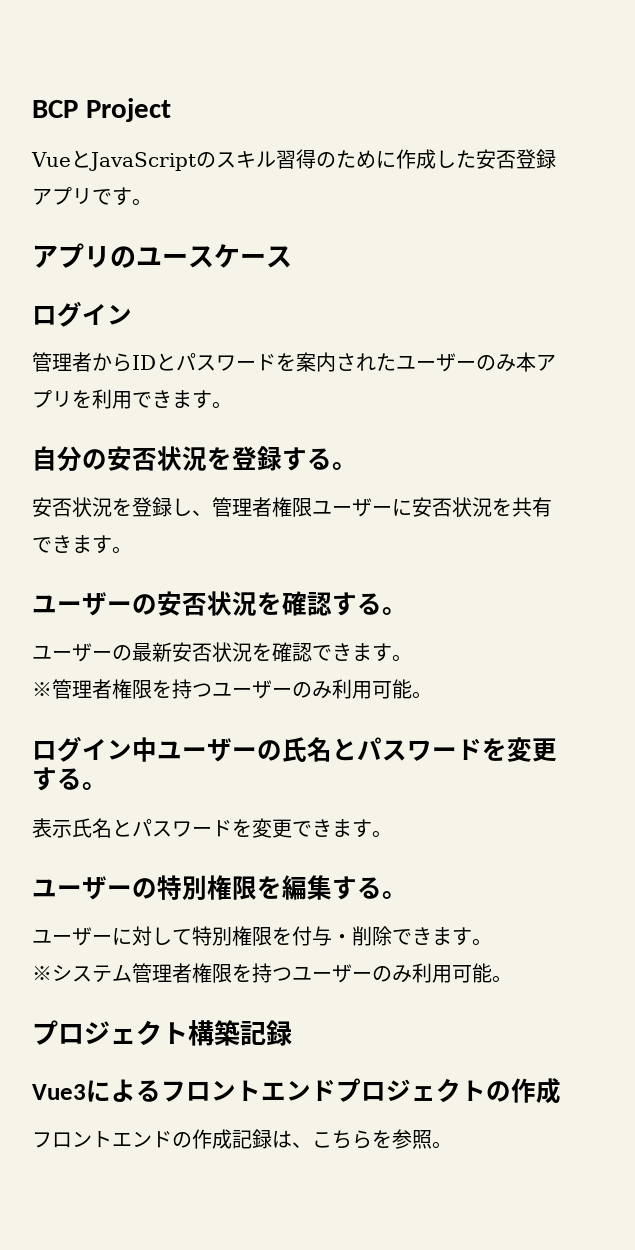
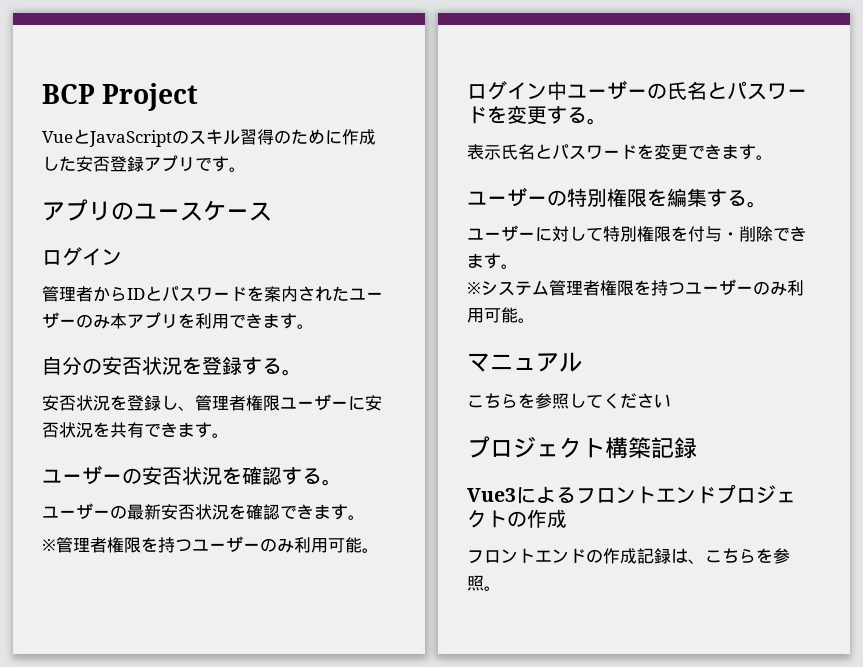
(512, 979) none -> [467,352,582,372] [467,393,671,409] // マニュアル // こちらを参照してください

